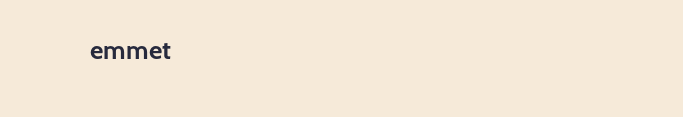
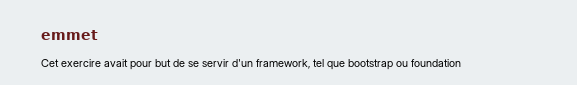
(171, 51) none -> [41,59,461,70] // Cet exercire avait pour but de se servir d'un framework, tel que bootstrap ou foundation

